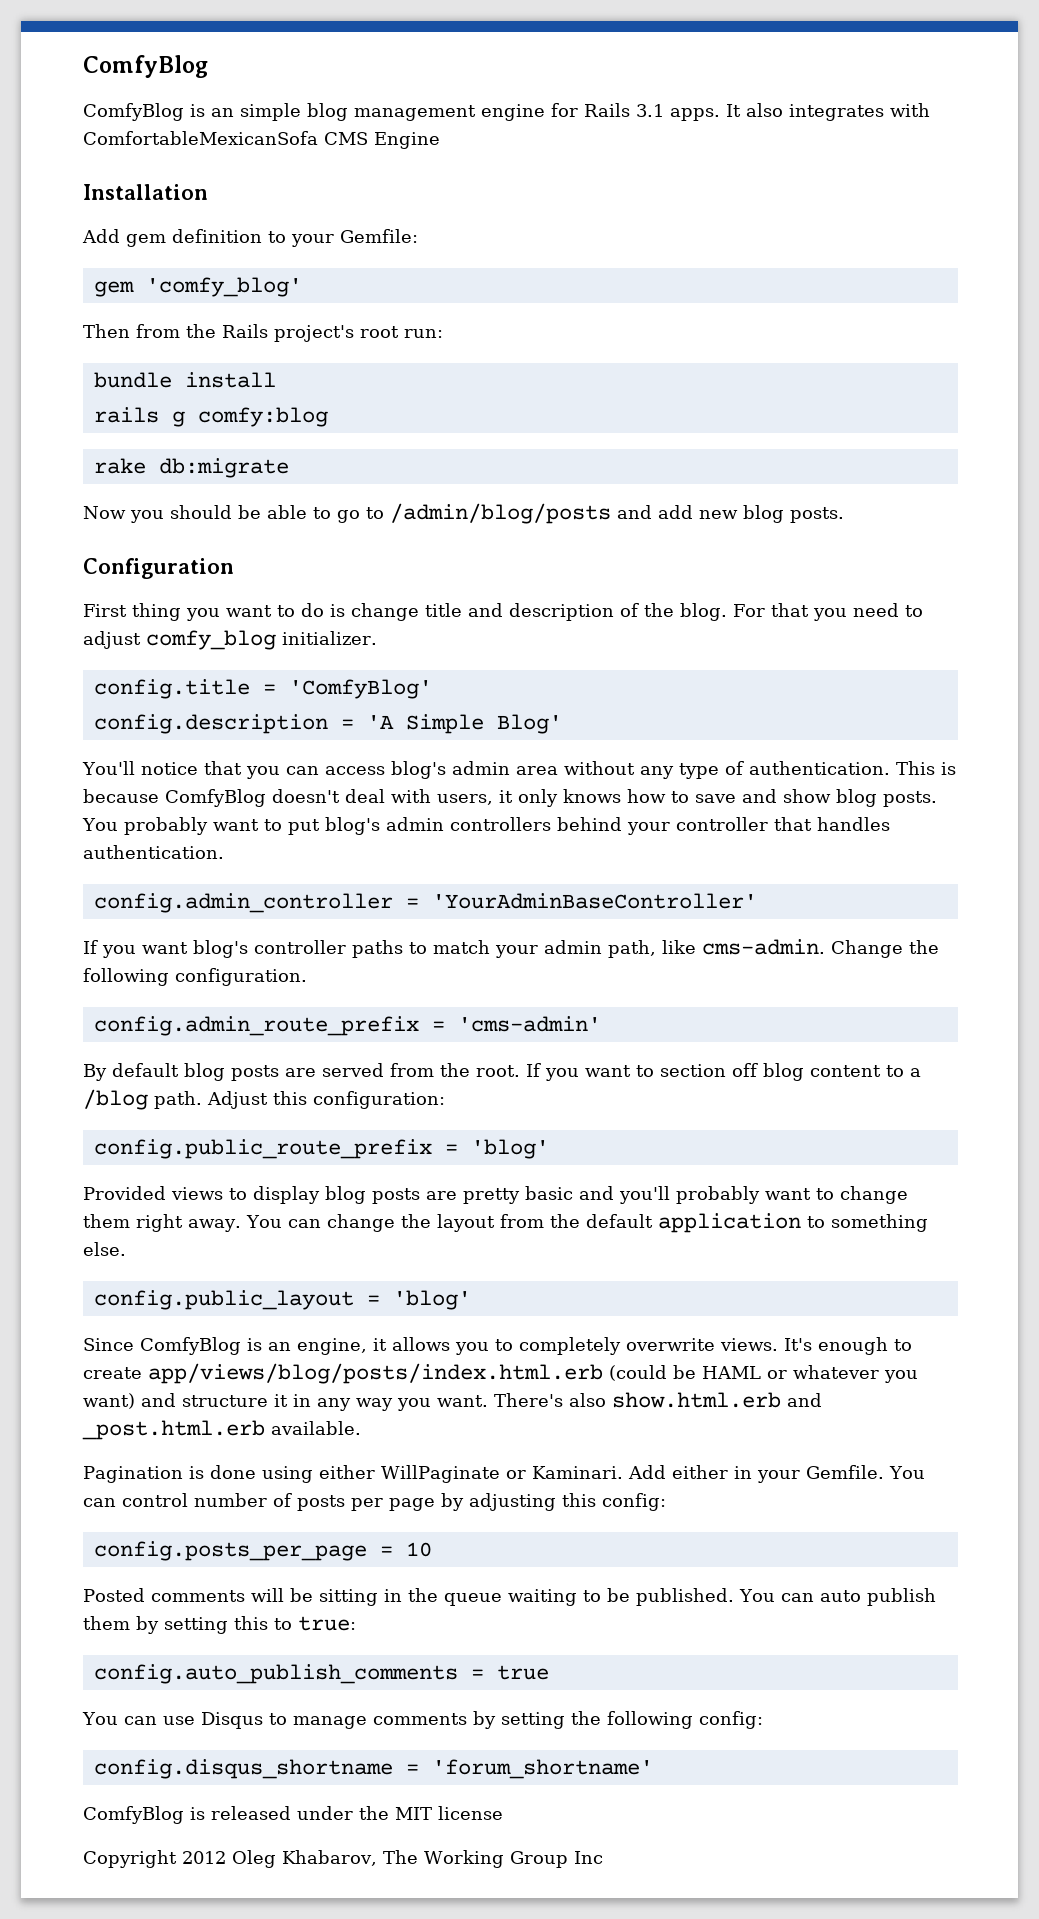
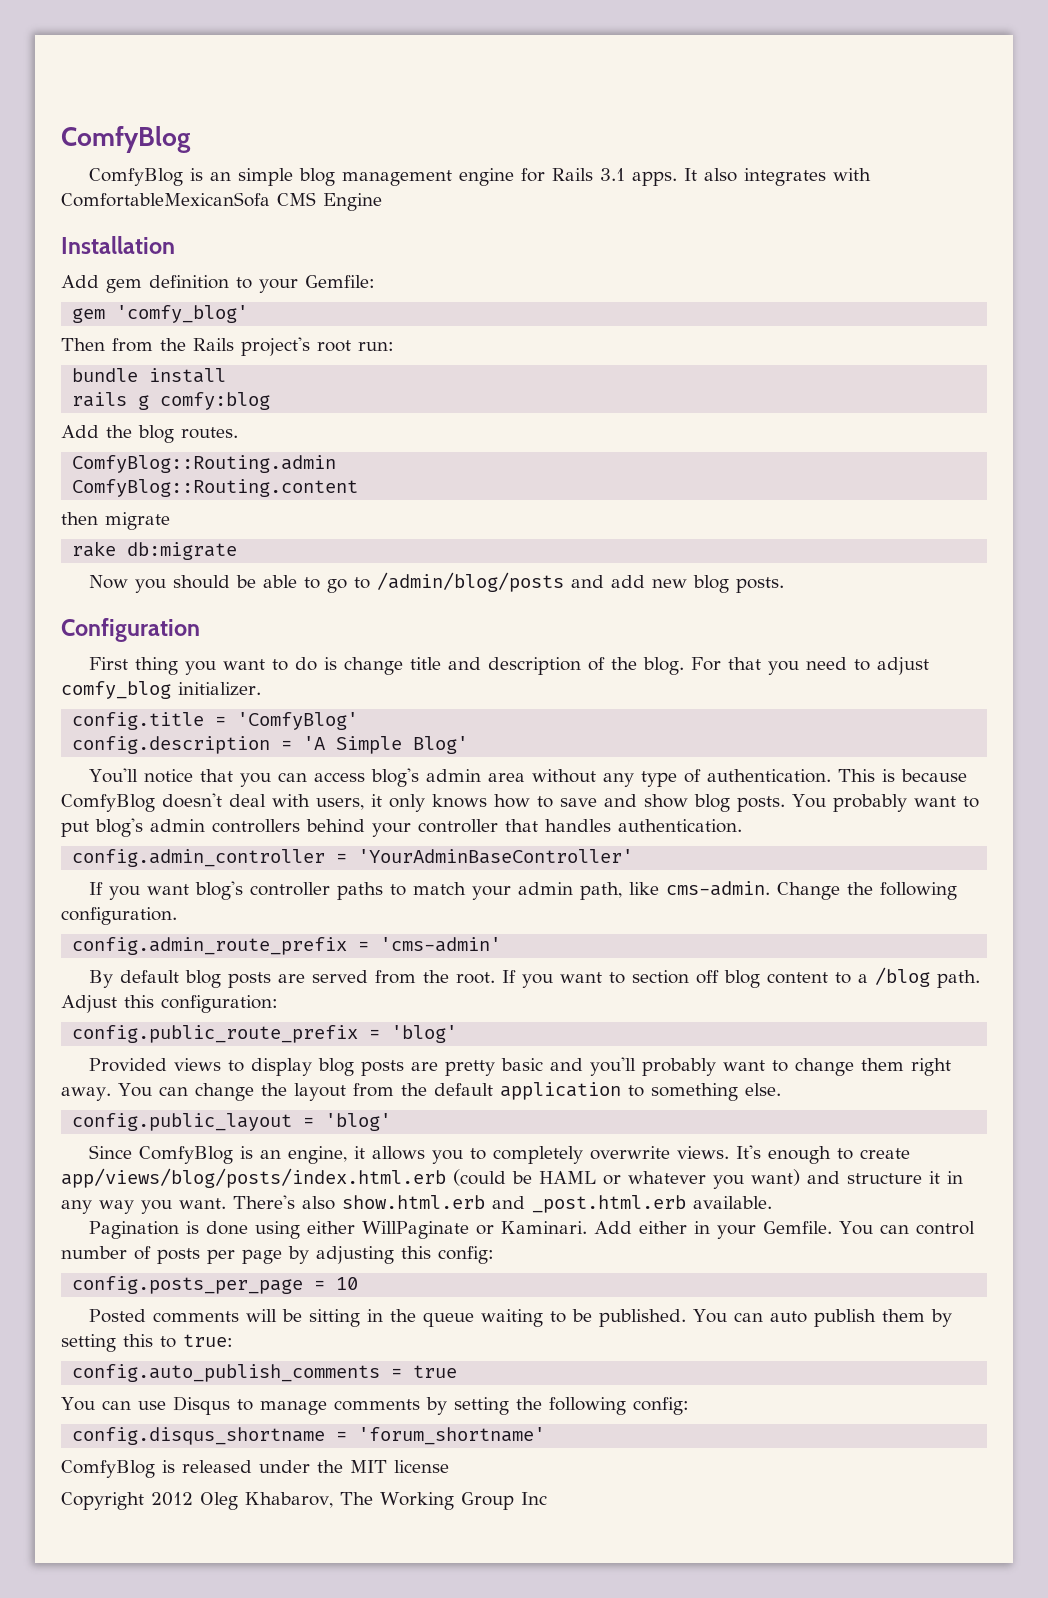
(328, 417) none -> [61,425,238,443] [72,455,337,473] [72,479,359,497] [61,512,170,530] // Add the blog routes. // ComfyBlog::Routing.admin // ComfyBlog::Routing.content // then migrate

